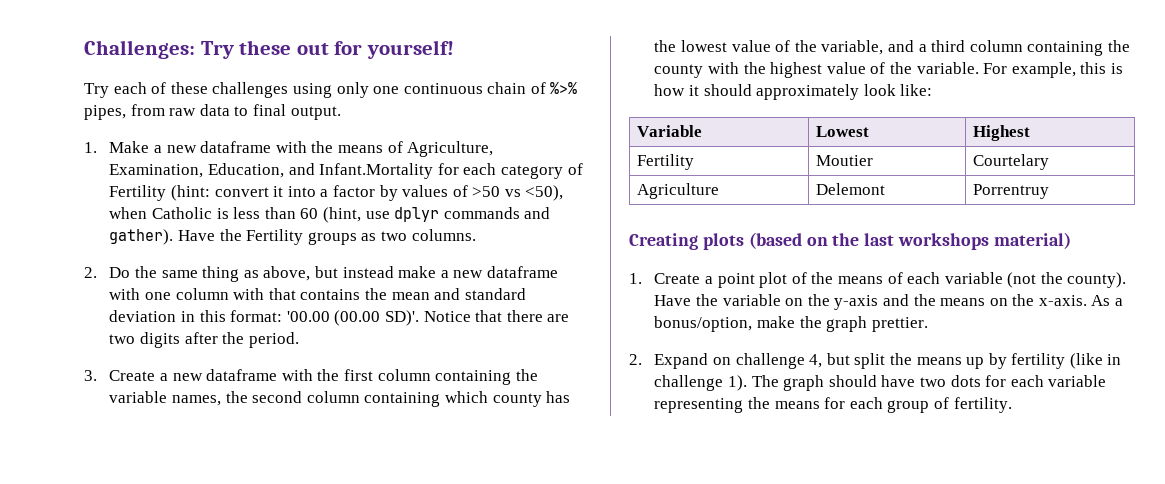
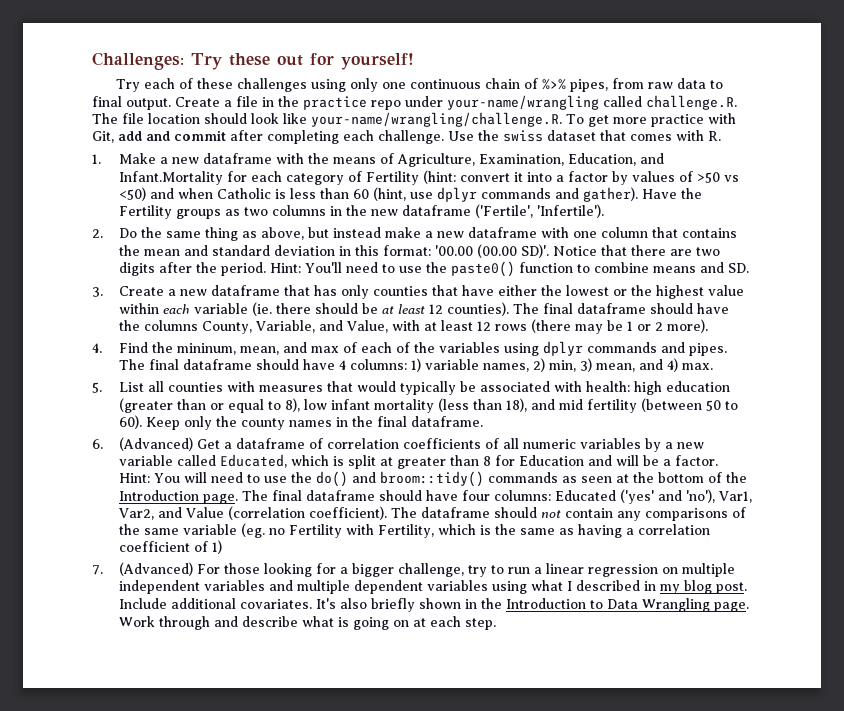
(341, 113) none -> [175,95,737,110] [92,112,736,127] [92,130,721,144] Create a file in the practice repo under your-name/wrangling called challenge.R. The file location should look like your-name/wrangling/challenge.R. To get more practice with Git, add and commit after completing each challenge. Use the swiss dataset that comes with R.
[525,185,564,201] <50), -> [118,187,174,201] <50) and
[411,229,476,241] columns. -> [271,204,604,218] columns in the new dataframe ('Fertile', 'Infertile').
[233,288,265,300] with -> (648, 232) none
(299, 340) none -> [269,261,749,277] Hint: You'll need to use the paste0() function to combine means and SD.
[281,369,538,385] [109,391,571,407] [654,40,1130,56] [654,62,1123,78] [654,84,933,100] [636,125,702,137] [815,126,869,137] [972,125,1030,141] [636,154,694,170] [815,155,873,166] [972,154,1049,170] [636,183,719,199] [815,183,885,195] [972,184,1049,199] [629,232,1072,250] [629,272,1127,288] [654,294,1124,310] [654,316,928,332] [629,353,1122,369] [654,375,1107,391] [654,397,1012,413] with the first column containing the variable names, the second column containing which county has the lowest value of the variable, and a third column containing the county with the highest value of the variable. For example, this is how it should approximately look like: // Variable | Lowest | Highest // Fertility | Moutier | Courtelary // Agriculture | Delemont | Porrentruy // Creating plots (based on the last workshops material) // 1. Create a point plot of the means of each variable (not the county). Have the variable on the y-axis and the means on the x-axis. As a bonus/option, make the graph prettier. // 2. Expand on challenge 4, but split the means up by fertility (like in challenge 1). The graph should have two dots for each variable representing the means for each group of fertility. -> [283,285,744,299] [118,302,729,316] [118,319,708,334] [92,341,727,356] [118,358,713,372] [92,381,730,395] [118,398,738,413] [118,415,483,430] [92,437,704,452] [118,454,718,469] [118,471,747,487] [118,489,752,504] [118,506,746,521] [118,523,710,538] [118,540,222,554] [92,562,735,577] [118,580,747,594] [118,598,749,612] [118,616,496,630] that has only counties that have either the lowest or the highest value within each variable (ie. there should be at least 12 counties). The final dataframe should have the columns County, Variable, and Value, with at least 12 rows (there may be 1 or 2 more). // 4. Find the mininum, mean, and max of each of the variables using dplyr commands and pipes. The final dataframe should have 4 columns: 1) variable names, 2) min, 3) mean, and 4) max. // 5. List all counties with measures that would typically be associated with health: high education (greater than or equal to 8), low infant mortality (less than 18), and mid fertility (between 50 to 60). Keep only the county names in the final dataframe. // 6. (Advanced) Get a dataframe of correlation coefficients of all numeric variables by a new variable called Educated, which is split at greater than 8 for Education and will be a factor. Hint: You will need to use the do() and broom::tidy() commands as seen at the bottom of the Introduction page. The final dataframe should have four columns: Educated ('yes' and 'no'), Var1, Var2, and Value (correlation coefficient). The dataframe should not contain any comparisons of the same variable (eg. no Fertility with Fertility, which is the same as having a correlation coefficient of 1) // 7. (Advanced) For those looking for a bigger challenge, try to run a linear regression on multiple independent variables and multiple dependent variables using what I described in my blog post. Include additional covariates. It's also briefly shown in the Introduction to Data Wrangling page. Work through and describe what is going on at each step.

